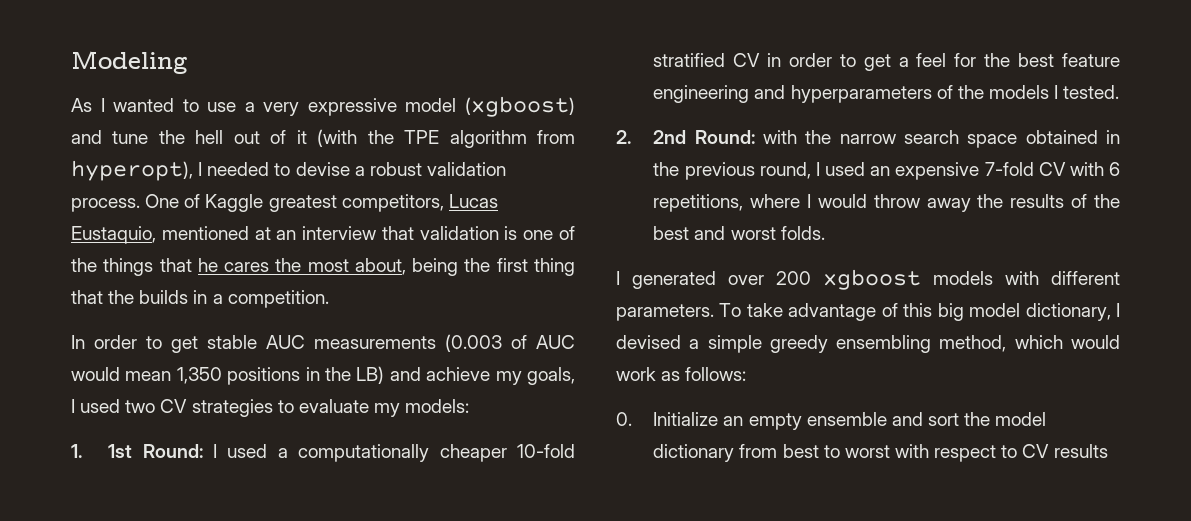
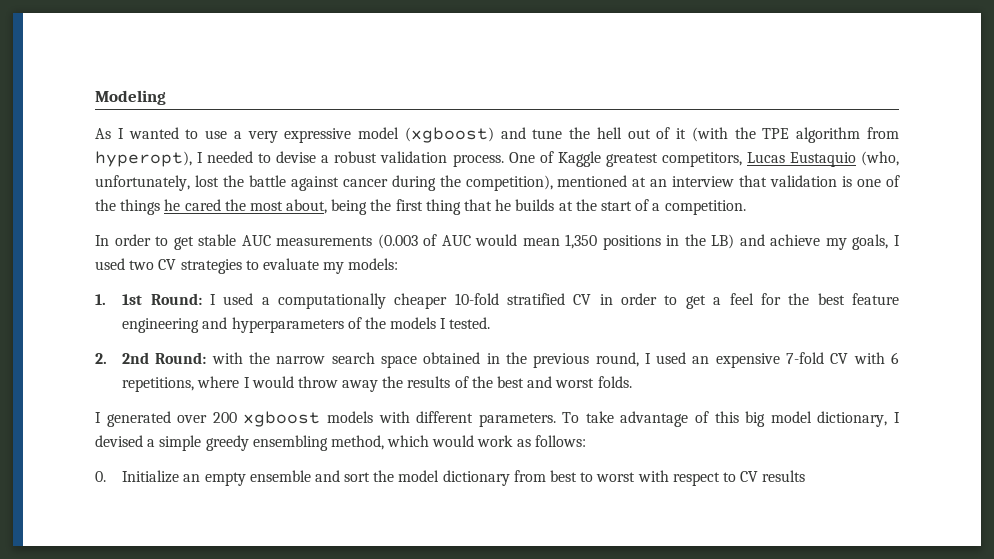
[71,226,156,244] Eustaquio, -> [789,151,899,167] [95,175,553,191] Eustaquio (who, unfortunately, lost the battle against cancer during the competition),
[159,258,270,272] that he cares -> [164,199,221,211] he cared
[108,290,208,304] the builds in -> [495,199,650,211] he builds at the start of

